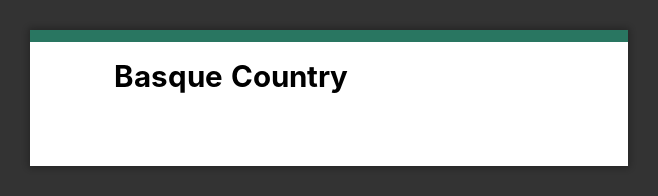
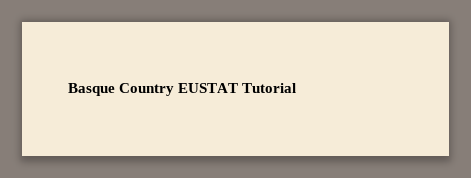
(348, 79) none -> [178,83,297,93] EUSTAT Tutorial

